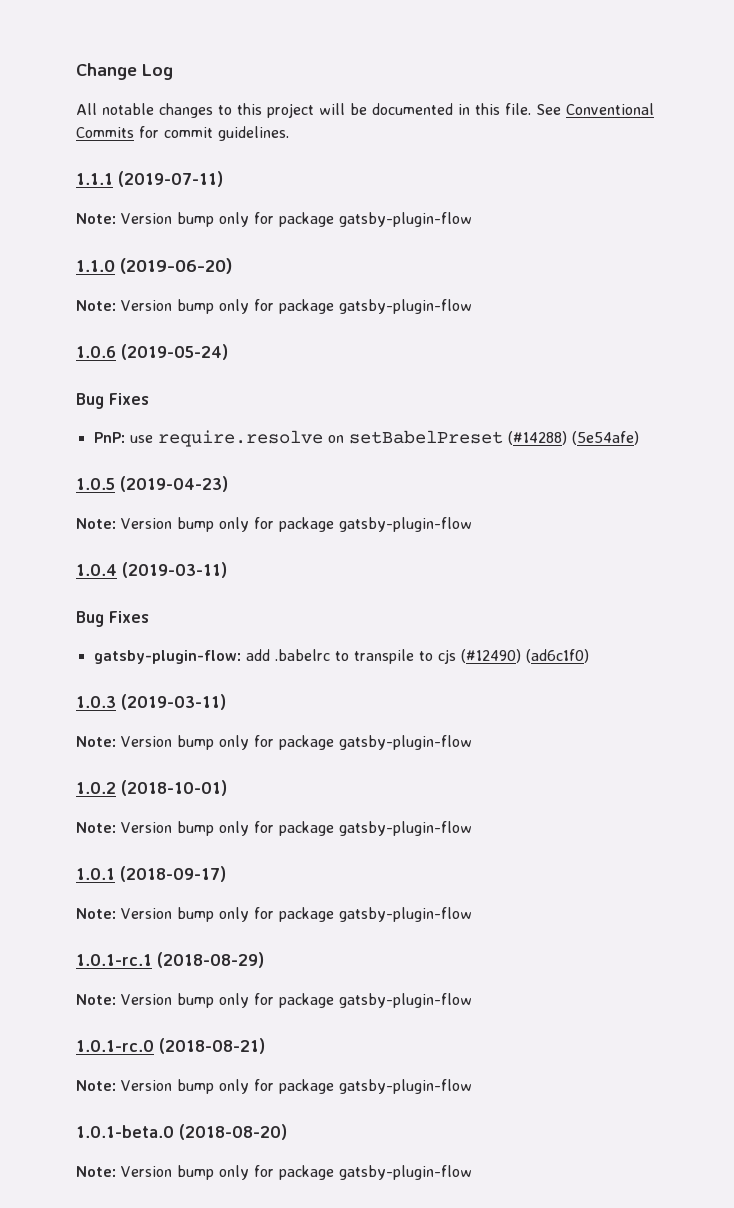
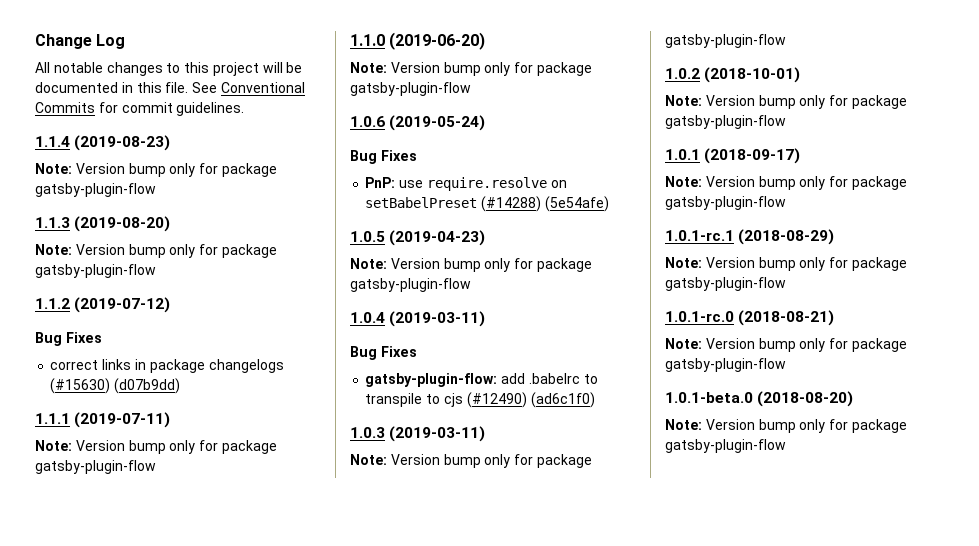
(289, 133) none -> [35,135,171,151] [35,163,277,177] [35,183,156,197] [35,216,171,232] [35,244,277,258] [35,264,156,278] [35,297,171,313] [35,332,102,346] [50,359,284,373] [50,378,181,394] // 1.1.4 (2019-08-23) // Note: Version bump only for package gatsby-plugin-flow // 1.1.3 (2019-08-20) // Note: Version bump only for package gatsby-plugin-flow // 1.1.2 (2019-07-12) // Bug Fixes // correct links in package changelogs (#15630) (d07b9dd)

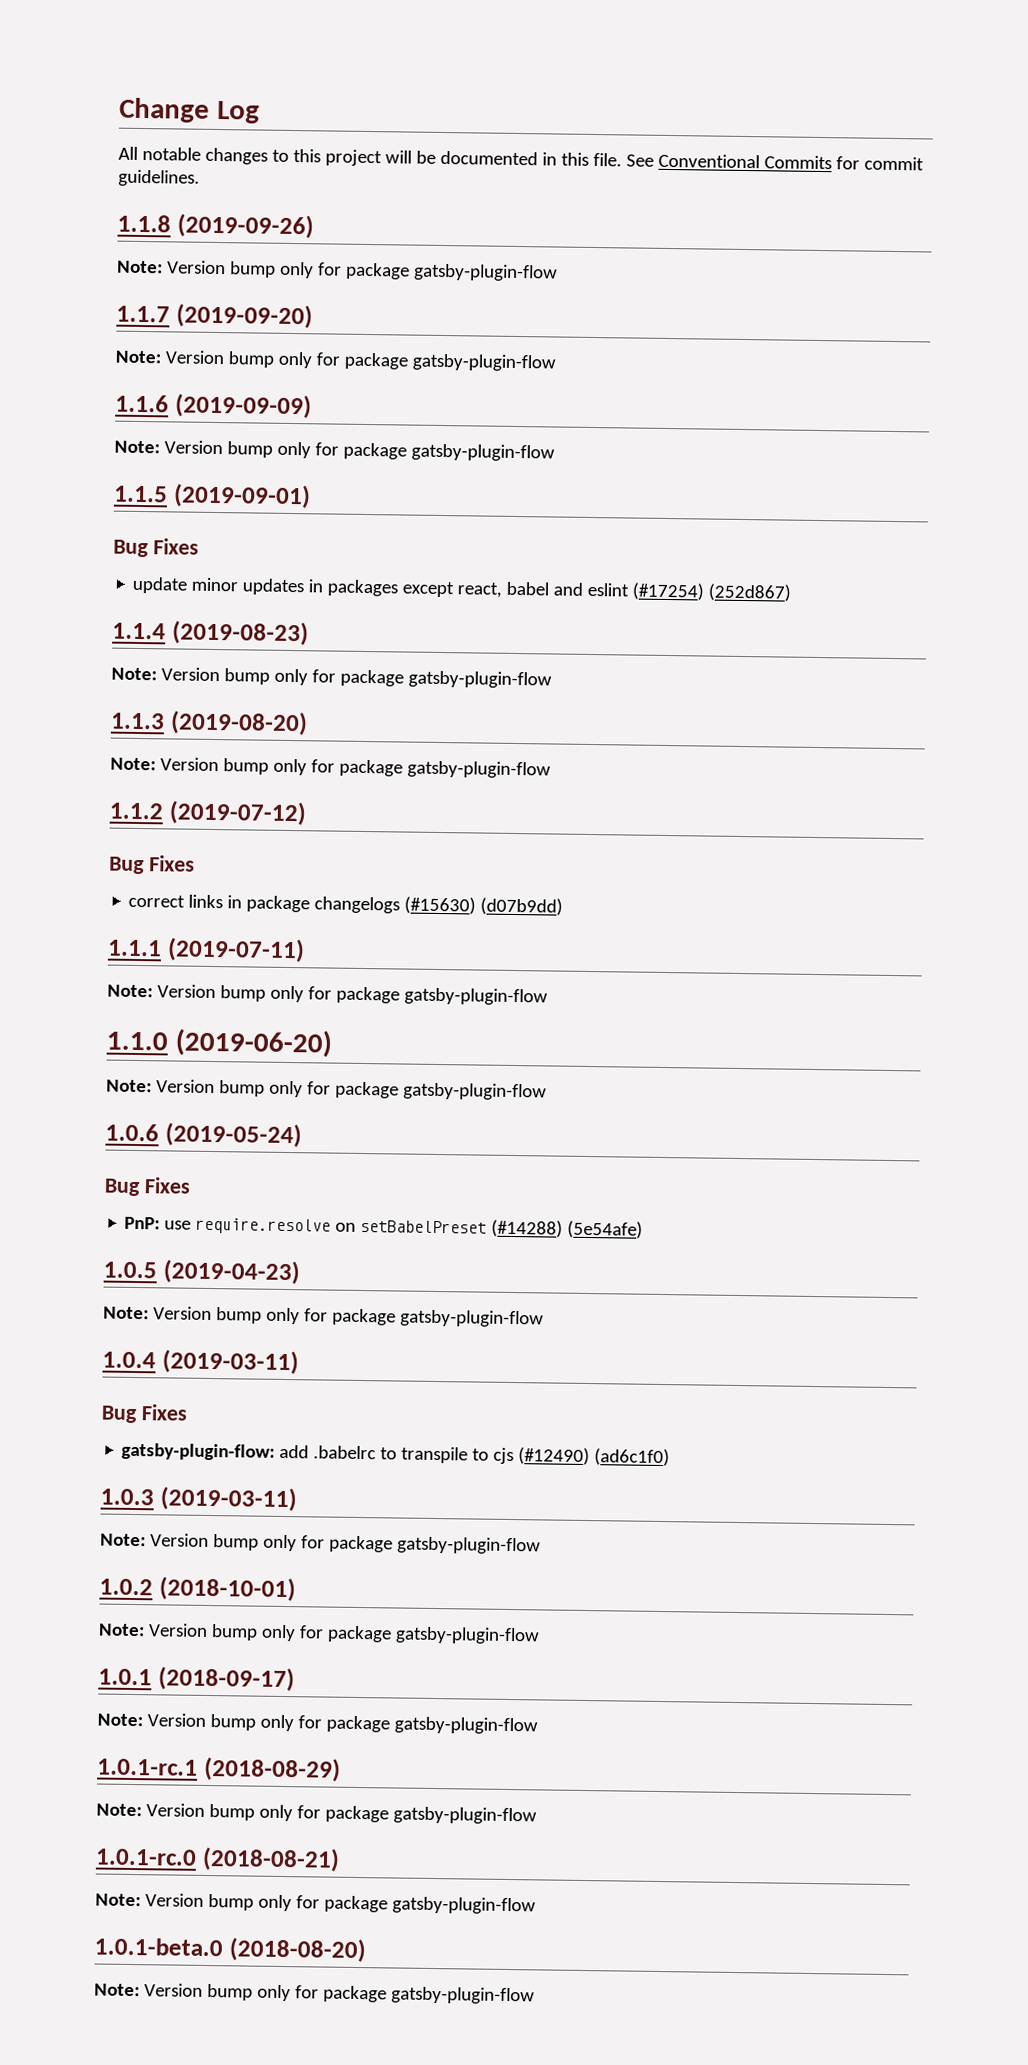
(245, 109) none -> [117,213,314,239] [117,260,558,282] [116,303,313,329] [115,350,556,372] [115,393,312,419] [114,440,555,462] [114,483,311,509] [113,538,199,558] [132,576,792,602] // 1.1.8 (2019-09-26) // Note: Version bump only for package gatsby-plugin-flow // 1.1.7 (2019-09-20) // Note: Version bump only for package gatsby-plugin-flow // 1.1.6 (2019-09-09) // Note: Version bump only for package gatsby-plugin-flow // 1.1.5 (2019-09-01) // Bug Fixes // update minor updates in packages except react, babel and eslint (#17254) (252d867)

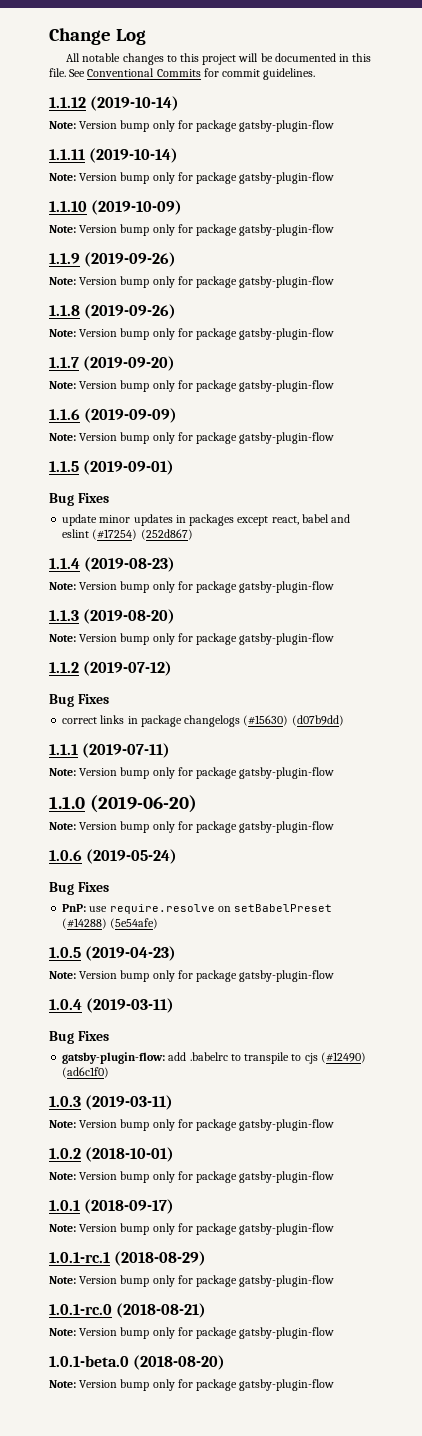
(200, 178) none -> [49,96,180,111] [49,120,335,132] [49,148,179,163] [49,172,335,184] [49,200,183,215] [49,224,335,236] [49,252,177,267] [49,276,335,288] // 1.1.12 (2019-10-14) // Note: Version bump only for package gatsby-plugin-flow // 1.1.11 (2019-10-14) // Note: Version bump only for package gatsby-plugin-flow // 1.1.10 (2019-10-09) // Note: Version bump only for package gatsby-plugin-flow // 1.1.9 (2019-09-26) // Note: Version bump only for package gatsby-plugin-flow

